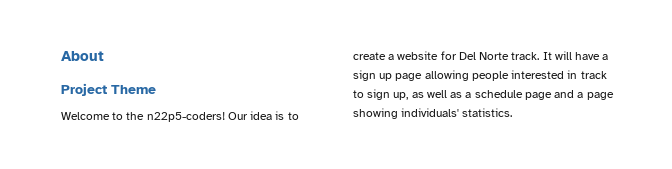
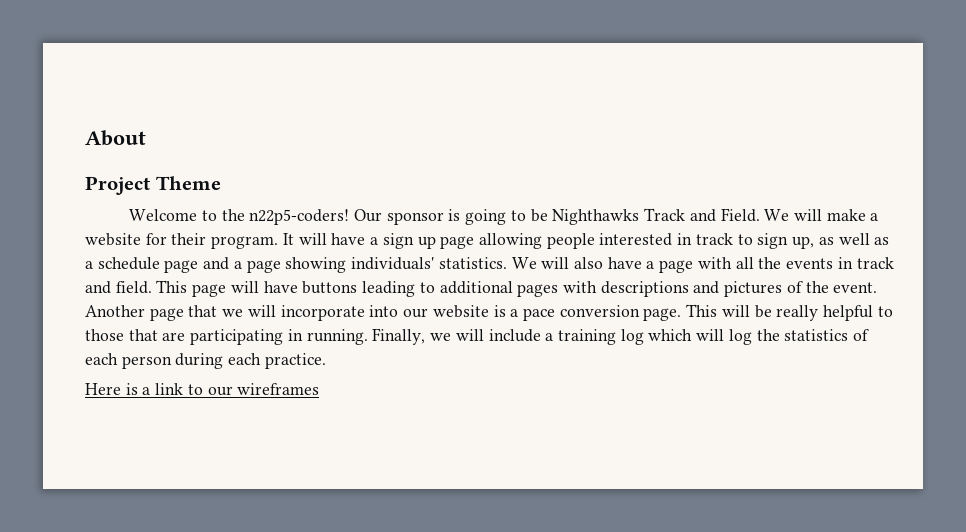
[250,111,299,120] [353,51,540,60] idea is to create a website for Del Norte track. -> [386,208,879,225] [85,233,279,249] sponsor is going to be Nighthawks Track and Field. We will make a website for their program.
(513, 112) none -> [511,257,894,273] [85,280,878,297] [85,304,893,321] [85,328,870,345] [85,353,326,369] [85,383,320,396] We will also have a page with all the events in track and field. This page will have buttons leading to additional pages with descriptions and pictures of the event. Another page that we will incorporate into our website is a pace conversion page. This will be really helpful to those that are participating in running. Finally, we will include a training log which will log the statistics of each person during each practice. // Here is a link to our wireframes

